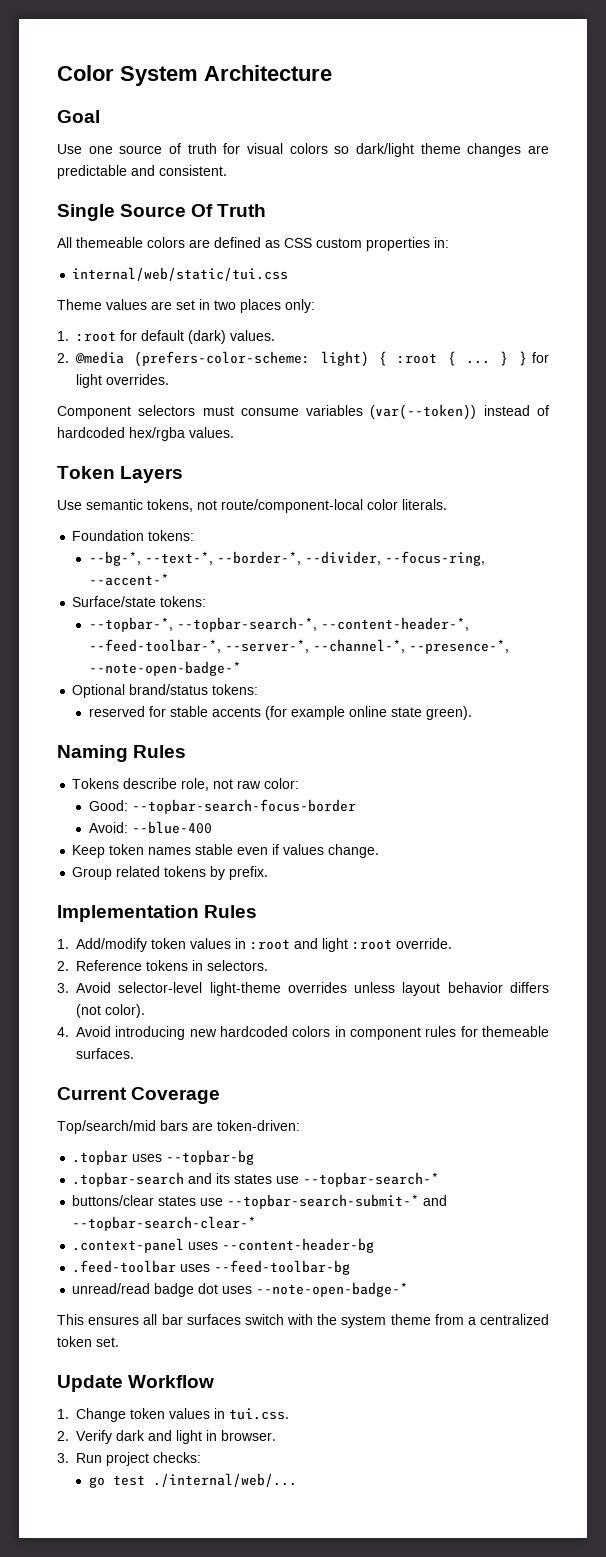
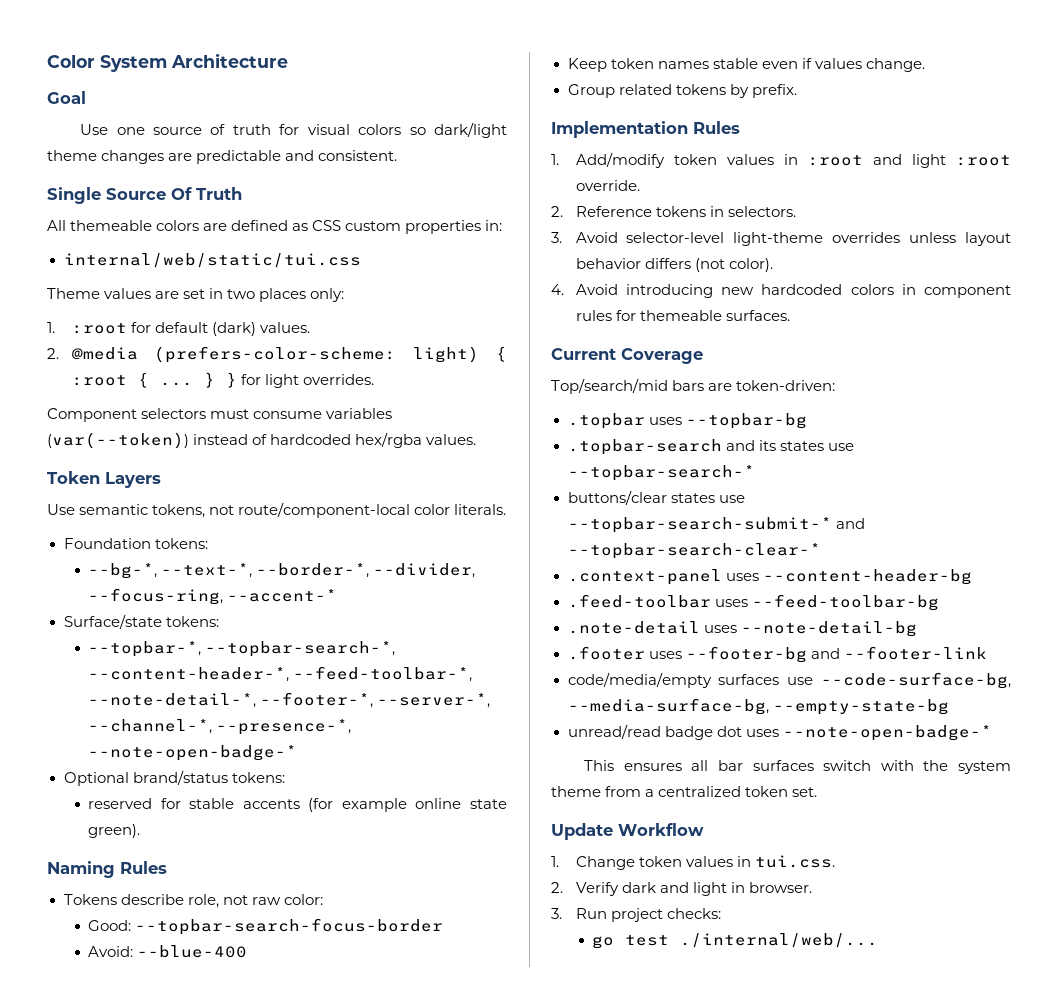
(221, 646) none -> [88,692,374,708] --note-detail-*, --footer-*,
(351, 1267) none -> [567,621,917,637] [567,646,987,663] [567,672,1011,689] [567,698,949,715] // .note-detail uses --note-detail-bg // .footer uses --footer-bg and --footer-link // code/media/empty surfaces use --code-surface-bg, --media-surface-bg, --empty-state-bg

